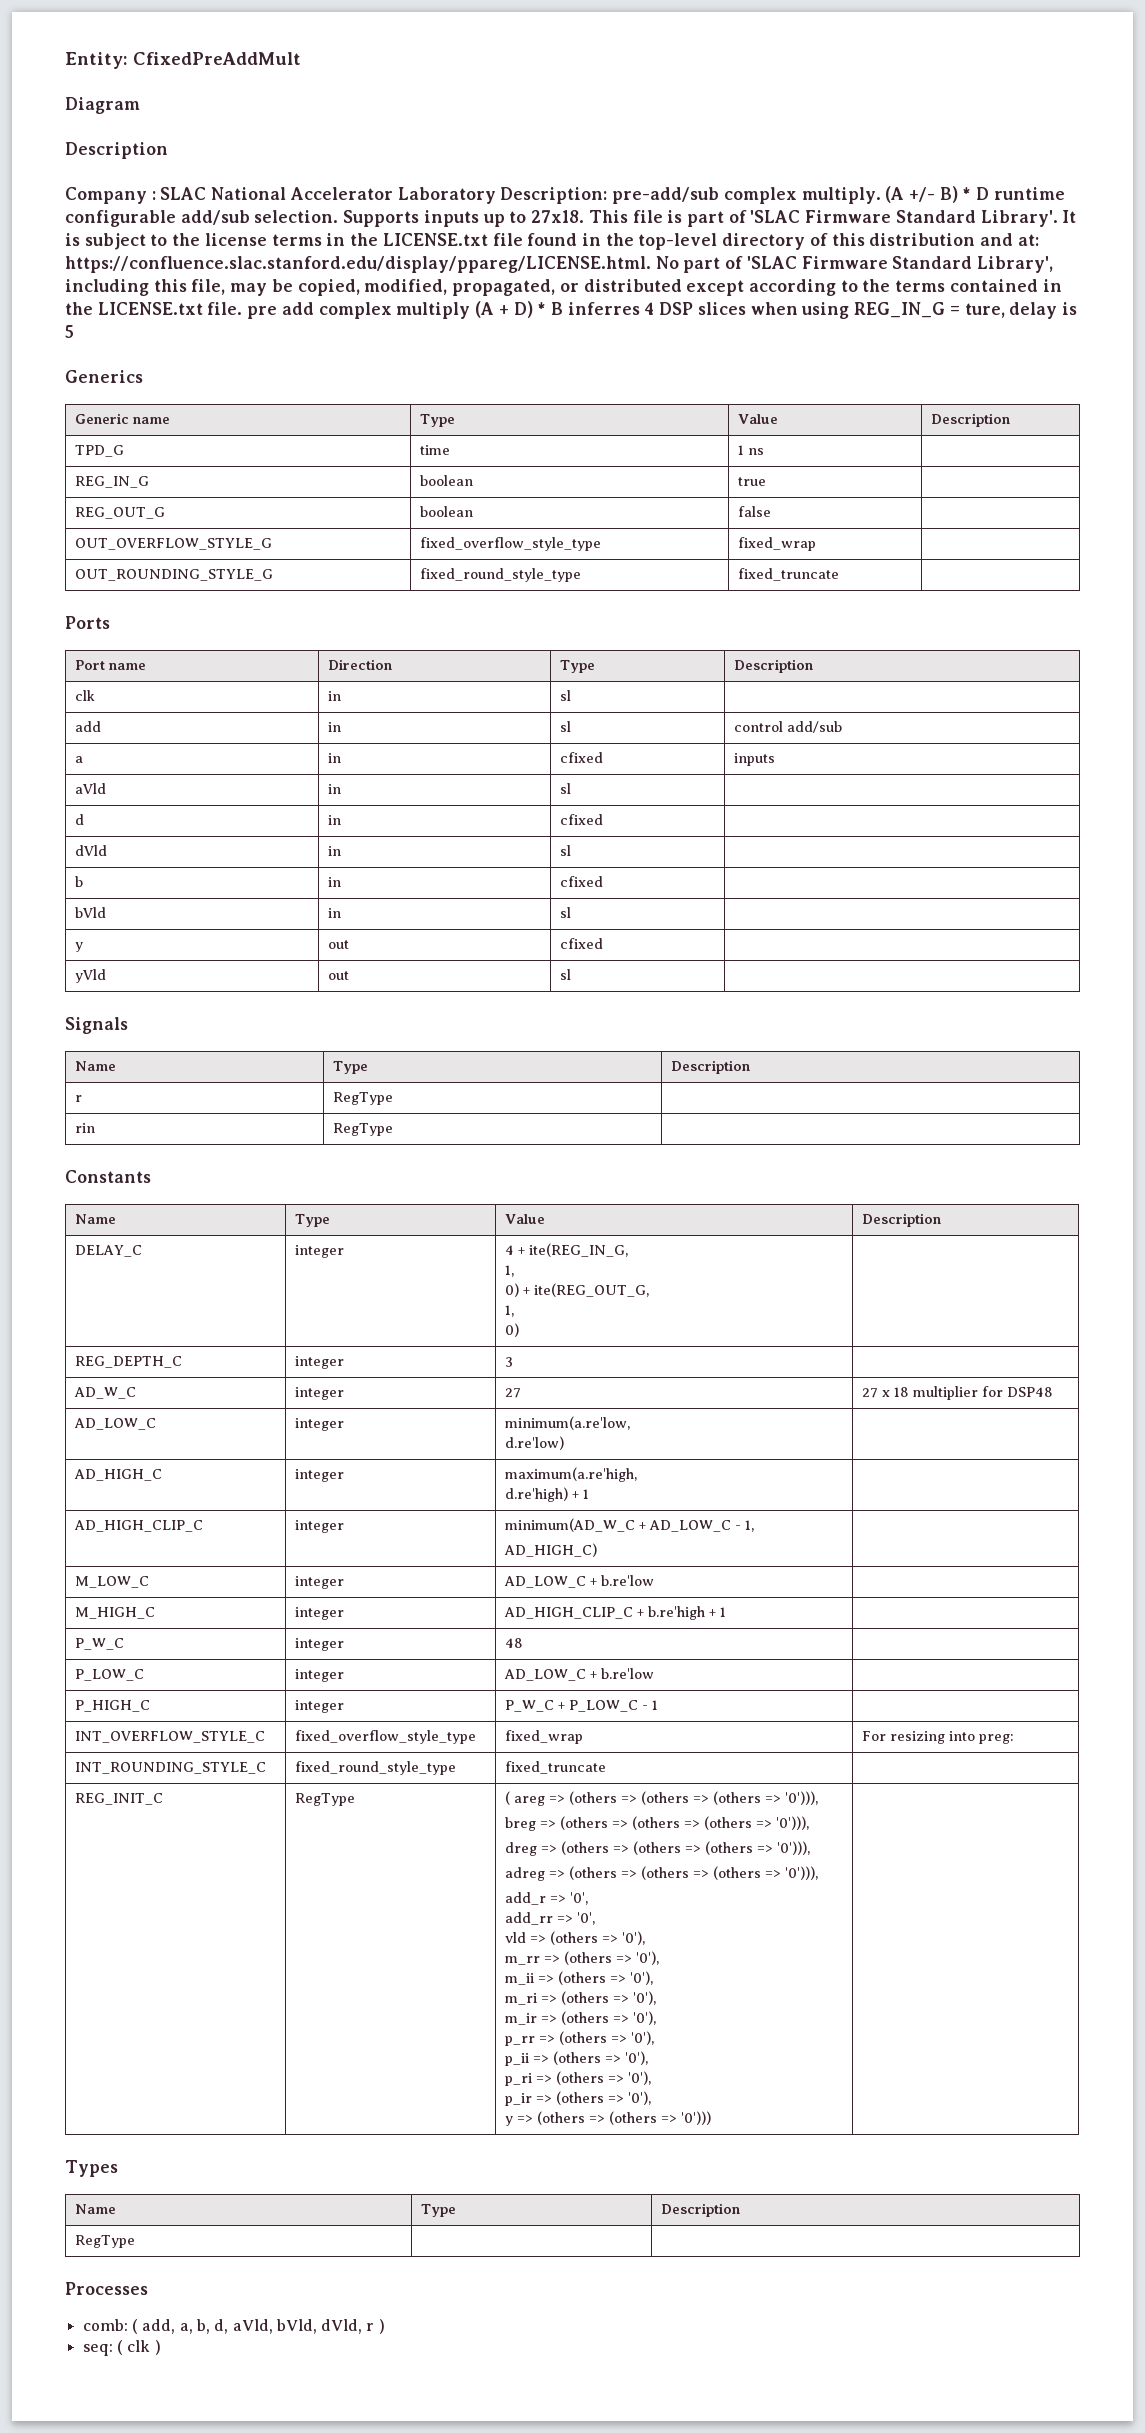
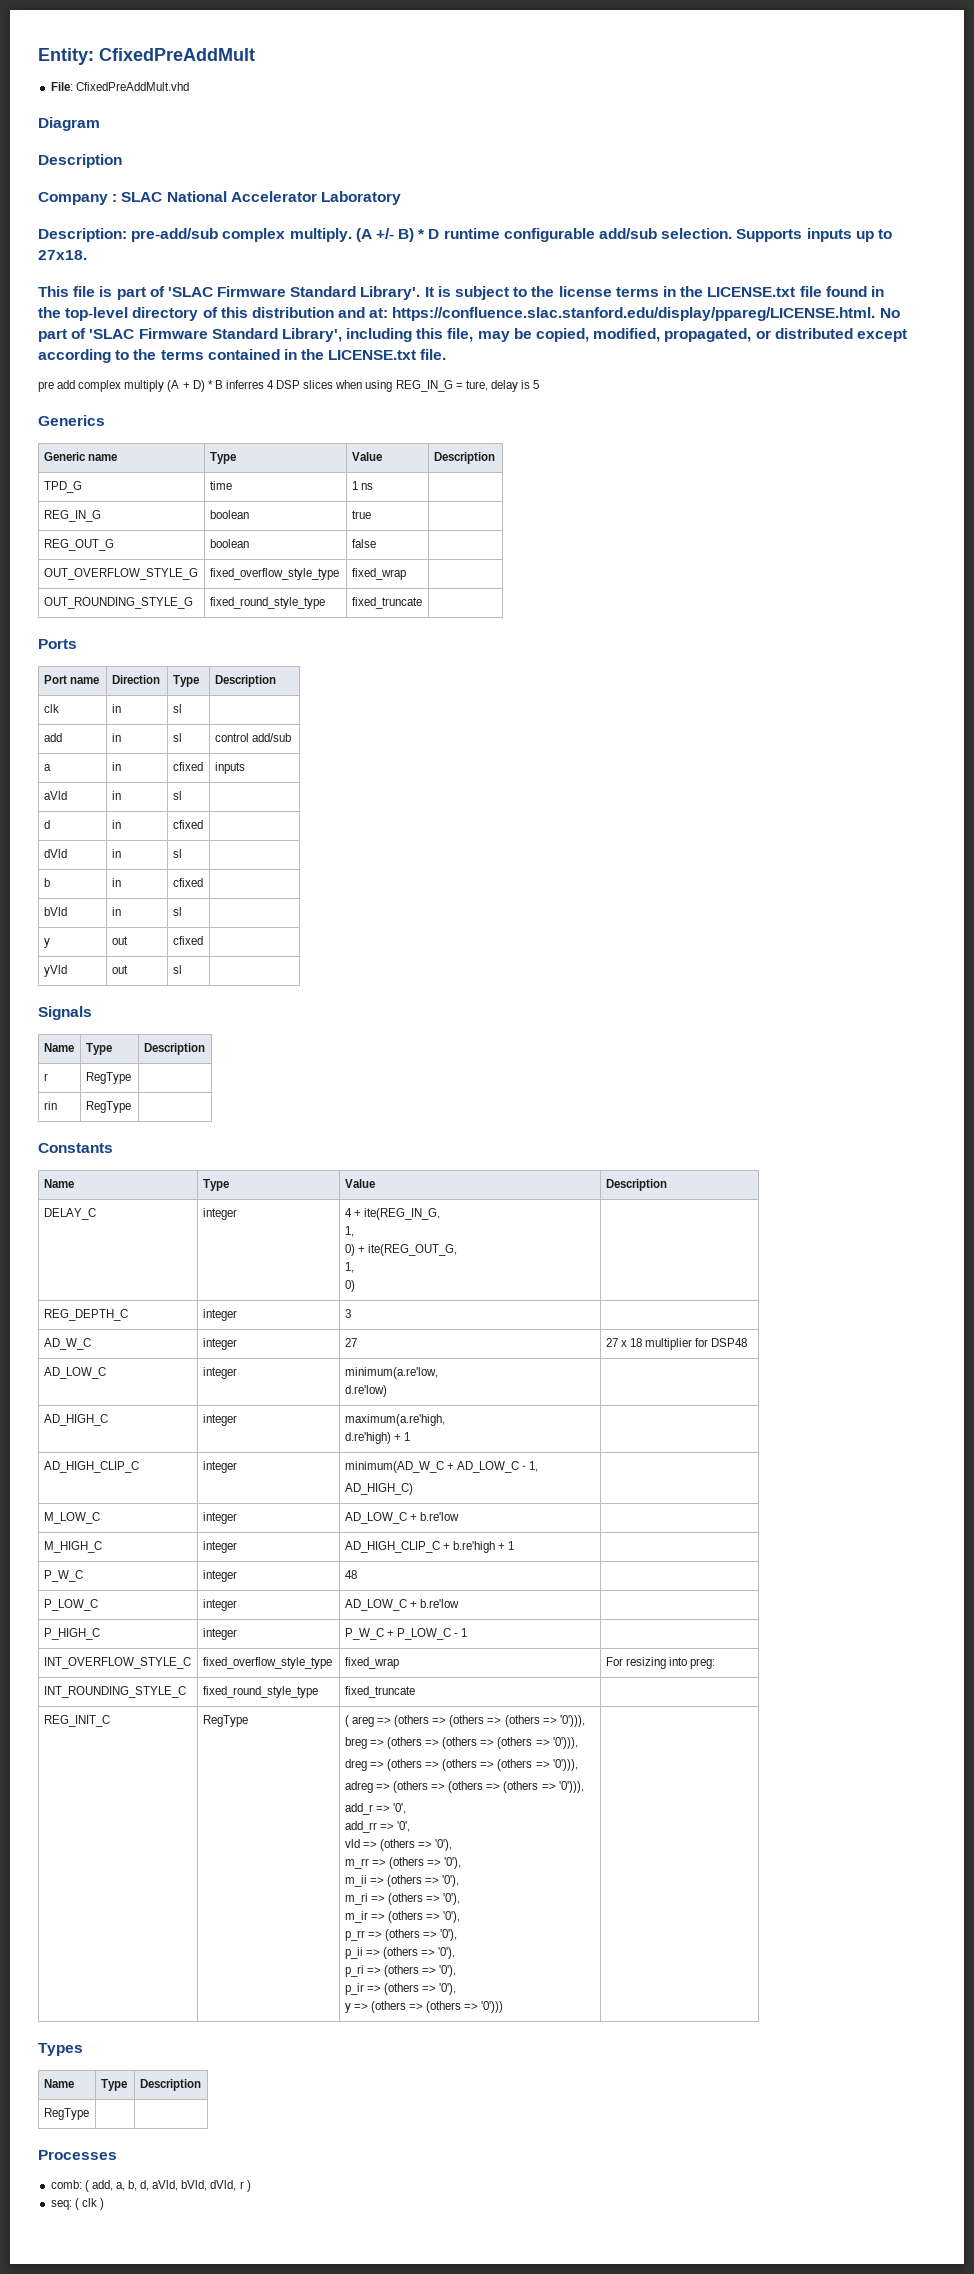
(301, 58) none -> [50,82,189,91] // File: CfixedPreAddMult.vhd
(496, 195) none -> (401, 198) //
(585, 216) none -> (87, 255) //
(243, 308) none -> (447, 354) //

